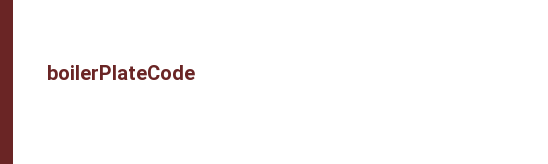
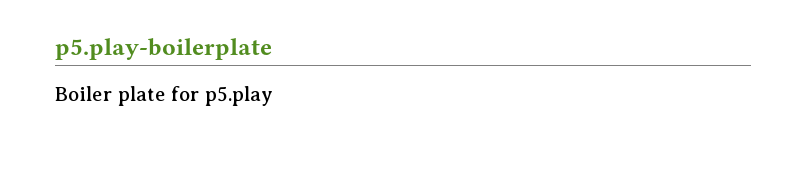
[47,65,195,80] boilerPlateCode -> [55,38,272,60] [55,86,273,106] p5.play-boilerplate // Boiler plate for p5.play

